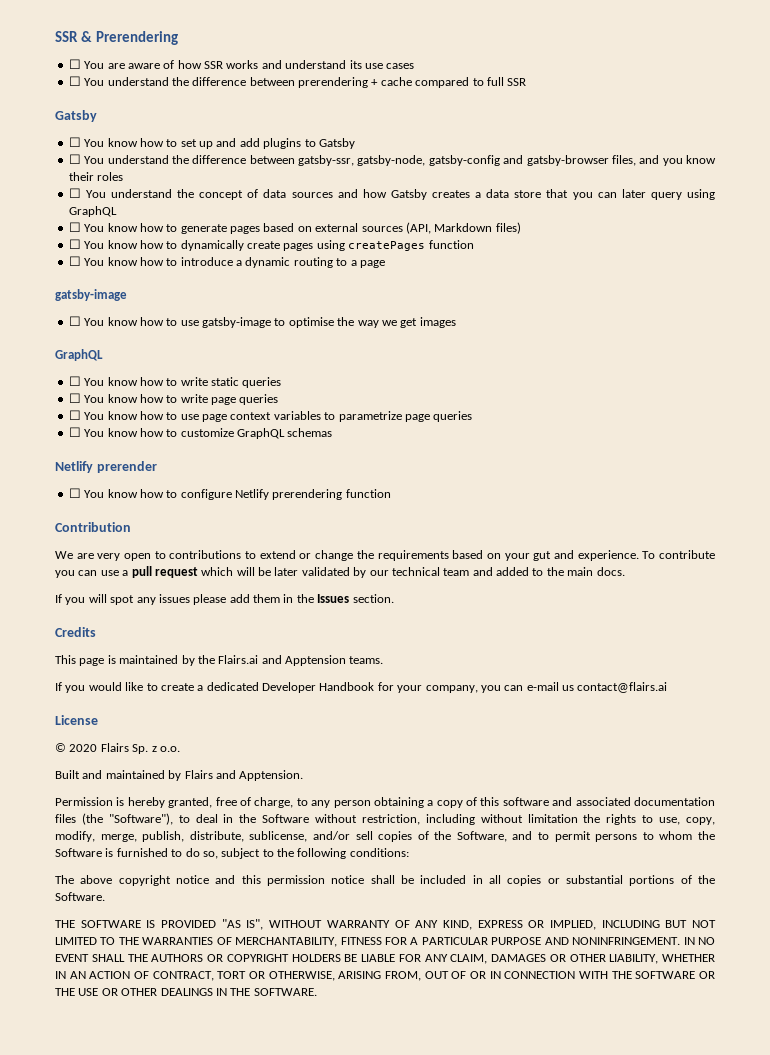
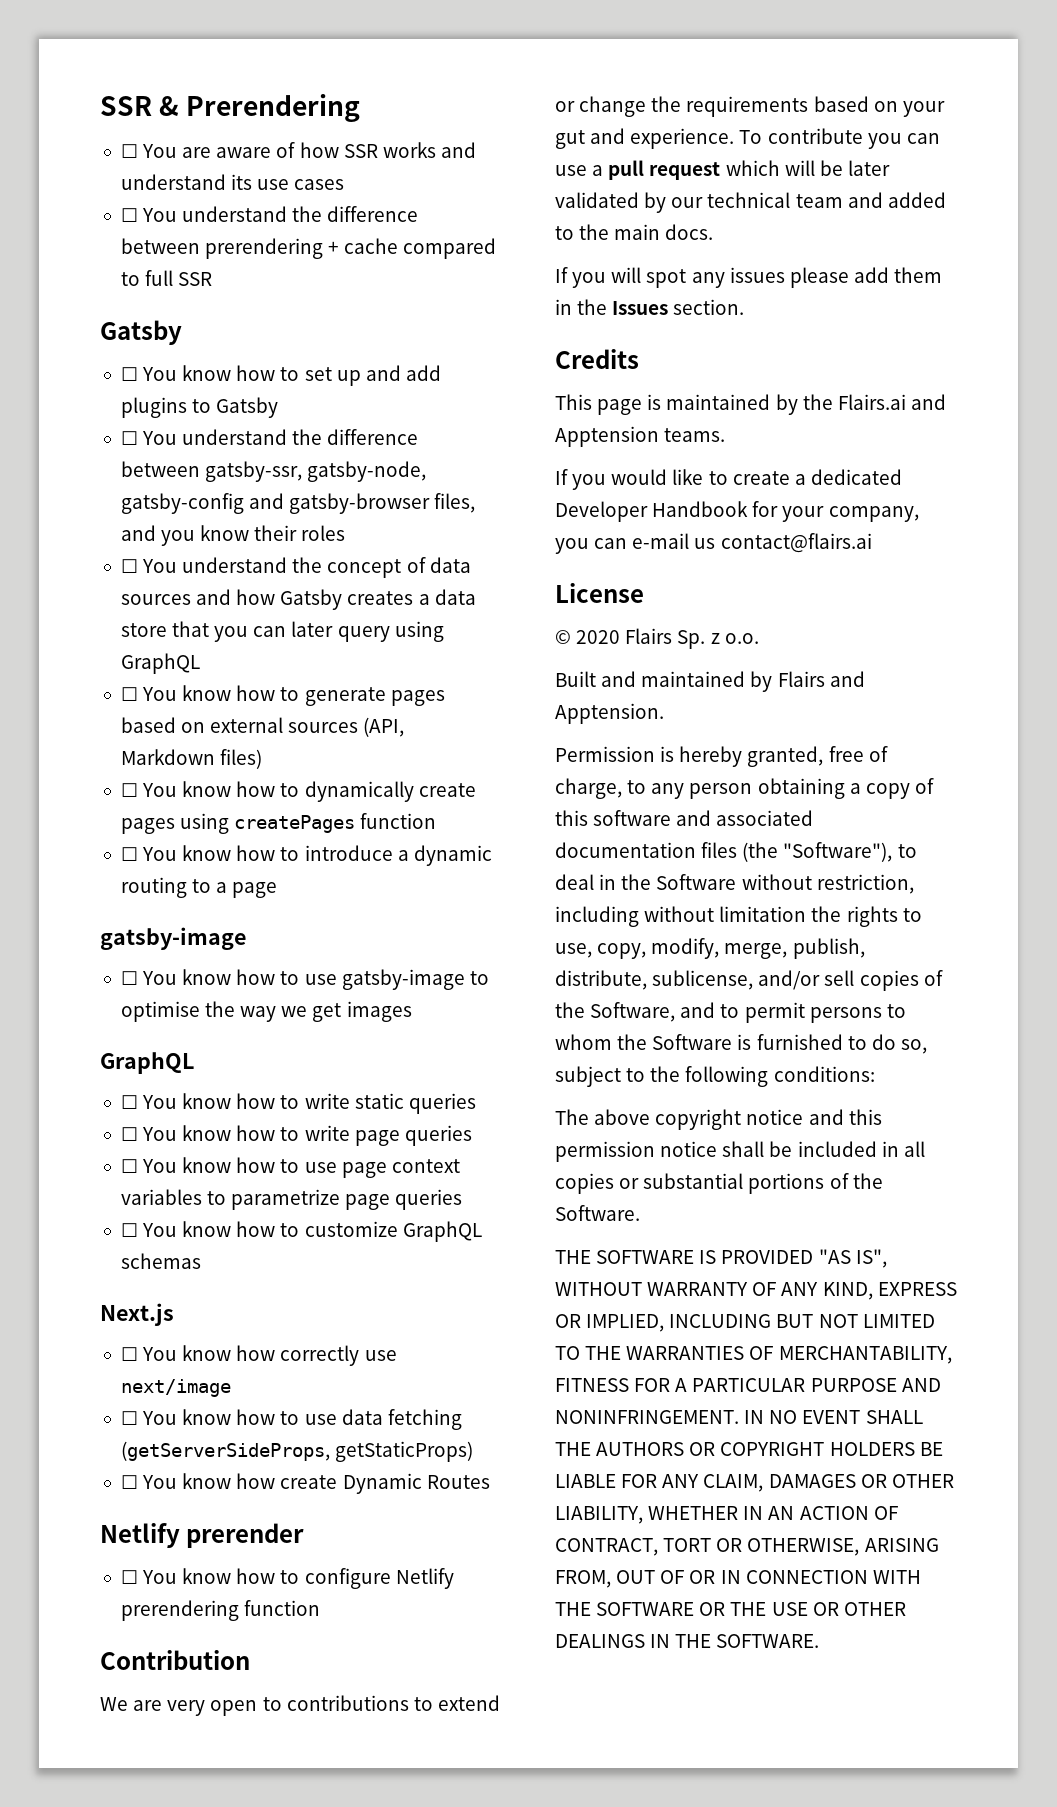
(333, 432) none -> [100,1303,174,1326] [120,1345,397,1366] [120,1379,231,1397] [120,1409,462,1430] [120,1441,474,1462] [120,1473,490,1494] // Next.js // ☐ You know how correctly use next/image // ☐ You know how to use data fetching (getServerSideProps, getStaticProps) // ☐ You know how create Dynamic Routes

